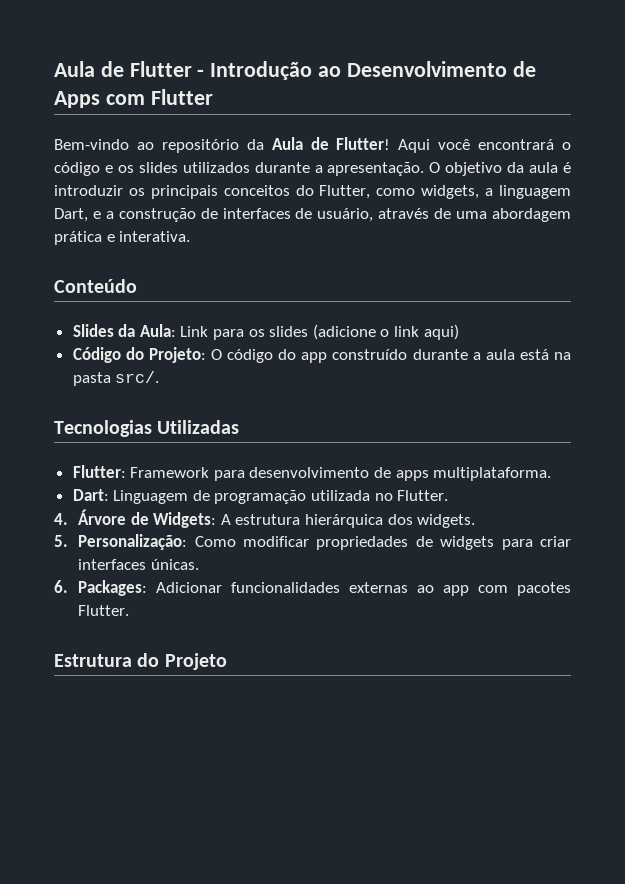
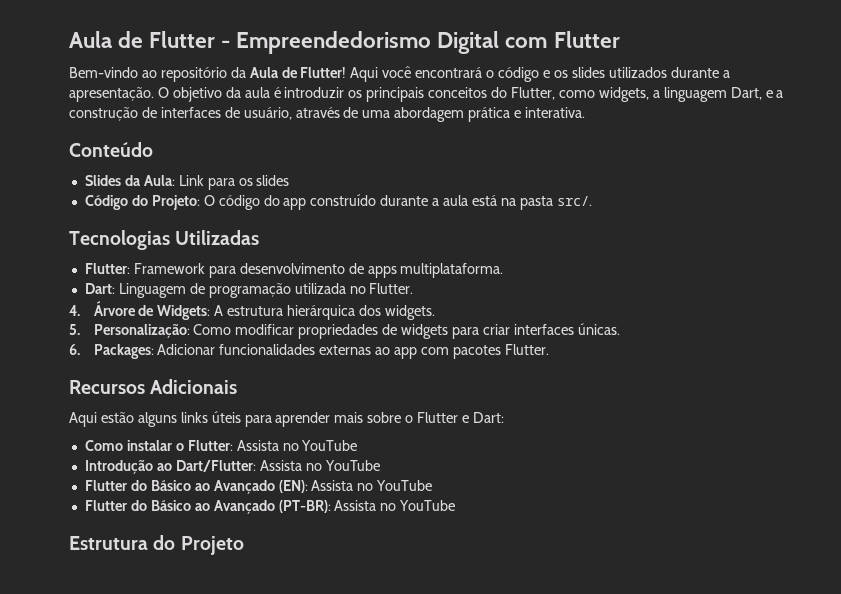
[210,61,536,80] [54,91,100,108] Introdução ao Desenvolvimento de Apps -> [236,31,500,54] Empreendedorismo Digital
[312,324,459,340] (adicione o link aqui) -> (290, 180) none
(130, 610) none -> [69,379,238,394] [69,411,504,427] [84,440,358,451] [84,460,381,474] [84,480,433,494] [84,500,456,514] // Recursos Adicionais // Aqui estão alguns links úteis para aprender mais sobre o Flutter e Dart: // Como instalar o Flutter: Assista no YouTube // Introdução ao Dart/Flutter: Assista no YouTube // Flutter do Básico ao Avançado (EN): Assista no YouTube // Flutter do Básico ao Avançado (PT-BR): Assista no YouTube

